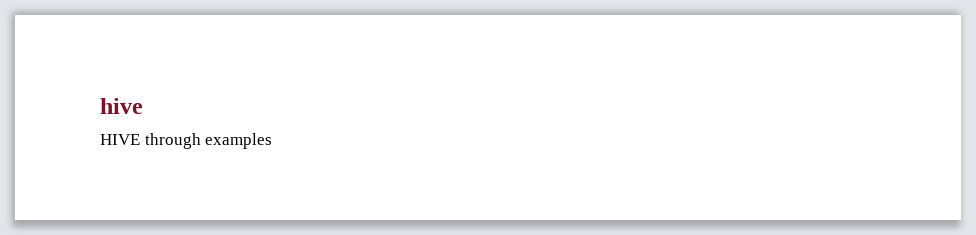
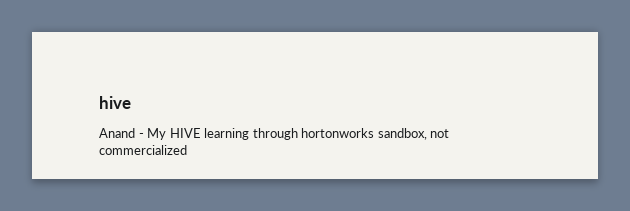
[100,133,273,149] HIVE through examples -> [99,128,450,140] [99,145,187,155] Anand - My HIVE learning through hortonworks sandbox, not commercialized

